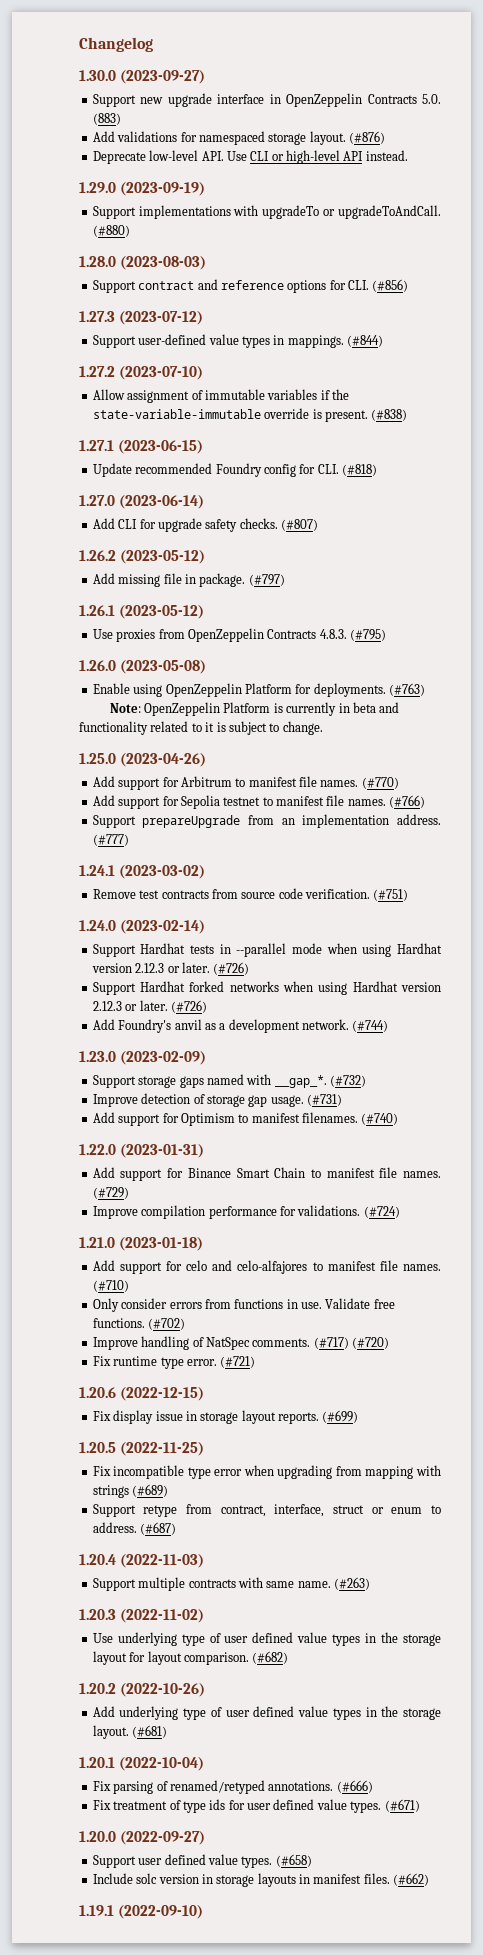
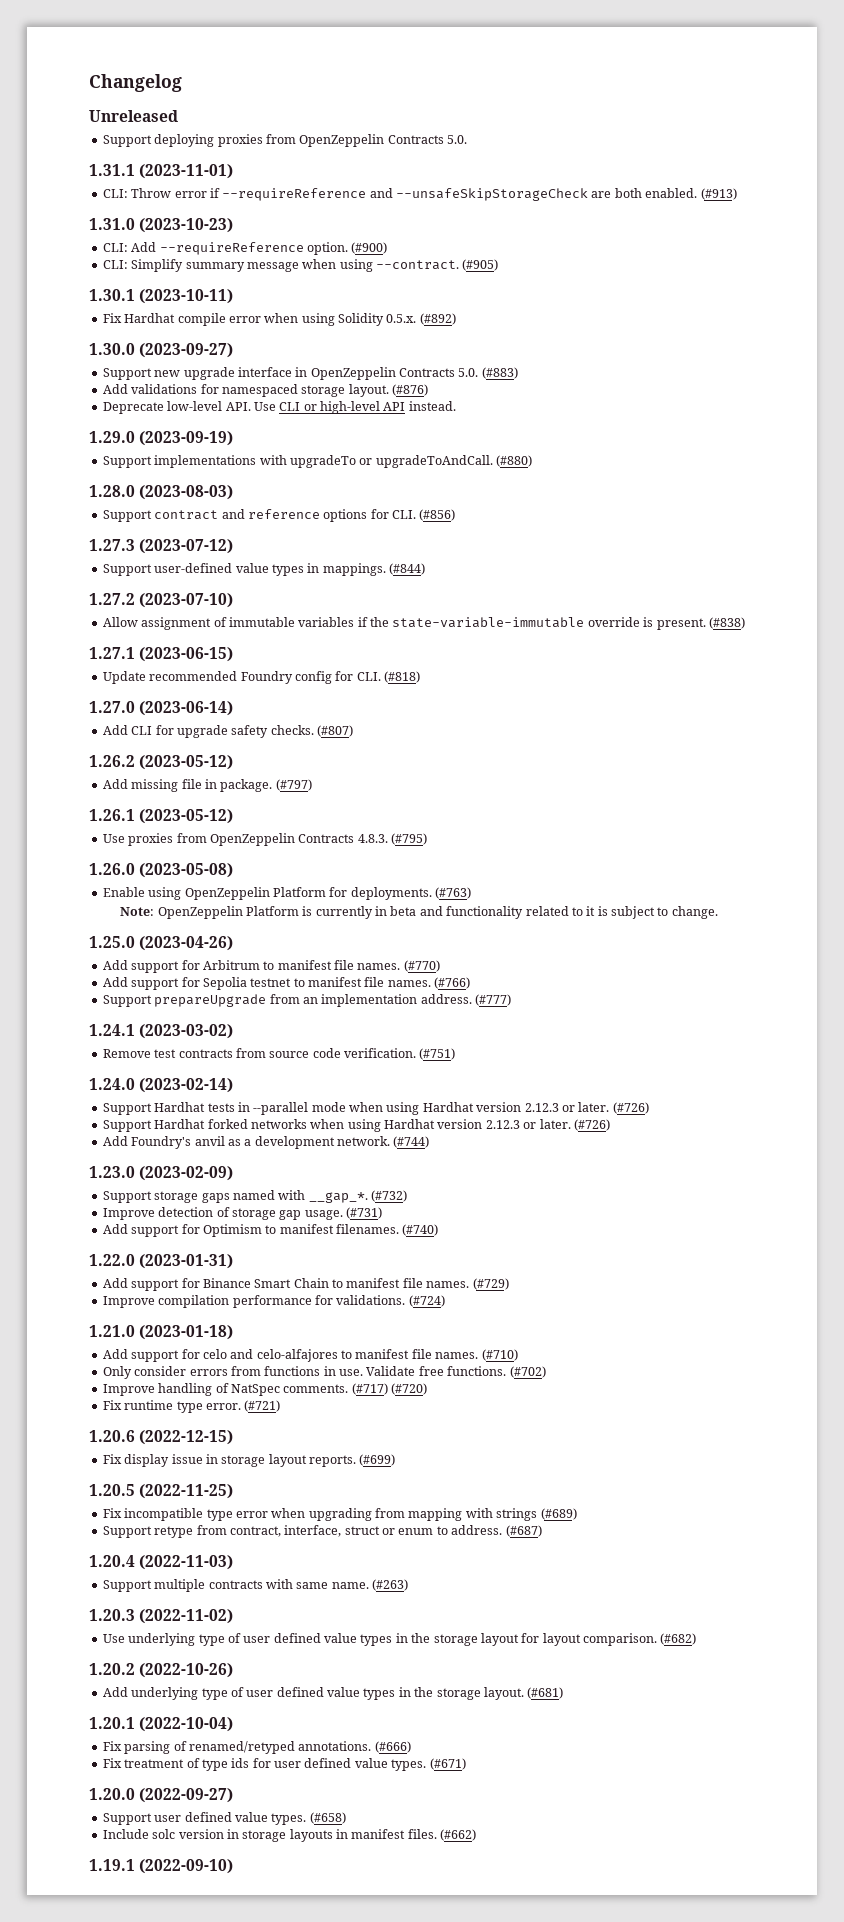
(153, 44) none -> [89,110,178,122] [102,134,467,147] [89,164,234,179] [102,188,737,201] [89,218,234,233] [102,242,388,255] [102,259,499,272] [89,289,234,304] [102,313,456,326] // Unreleased // Support deploying proxies from OpenZeppelin Contracts 5.0. // 1.31.1 (2023-11-01) // CLI: Throw error if --requireReference and --unsafeSkipStorageCheck are both enabled. (#913) // 1.31.0 (2023-10-23) // CLI: Add --requireReference option. (#900) // CLI: Simplify summary message when using --contract. (#905) // 1.30.1 (2023-10-11) // Fix Hardhat compile error when using Solidity 0.5.x. (#892)
[92,113,121,125] (883) -> [481,367,518,379] (#883)

